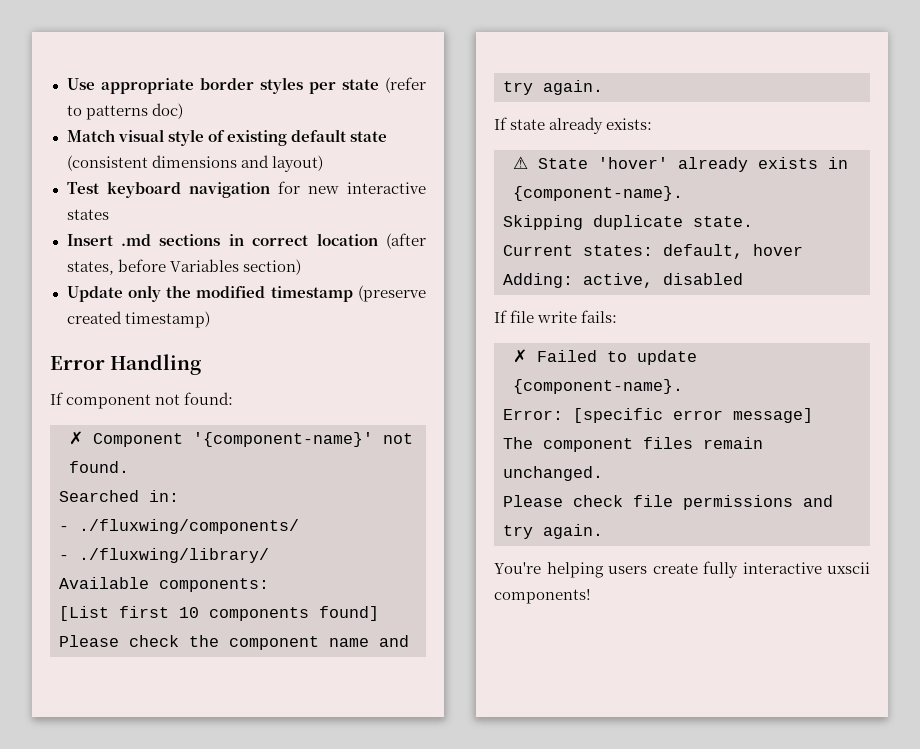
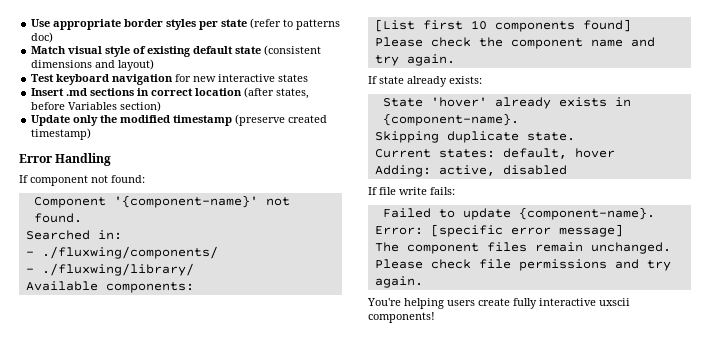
[69,431,83,445] ✗ -> (145, 179) none
[513,156,528,169] ⚠ -> (482, 80) none
[513,349,527,363] ✗ -> (455, 191) none

